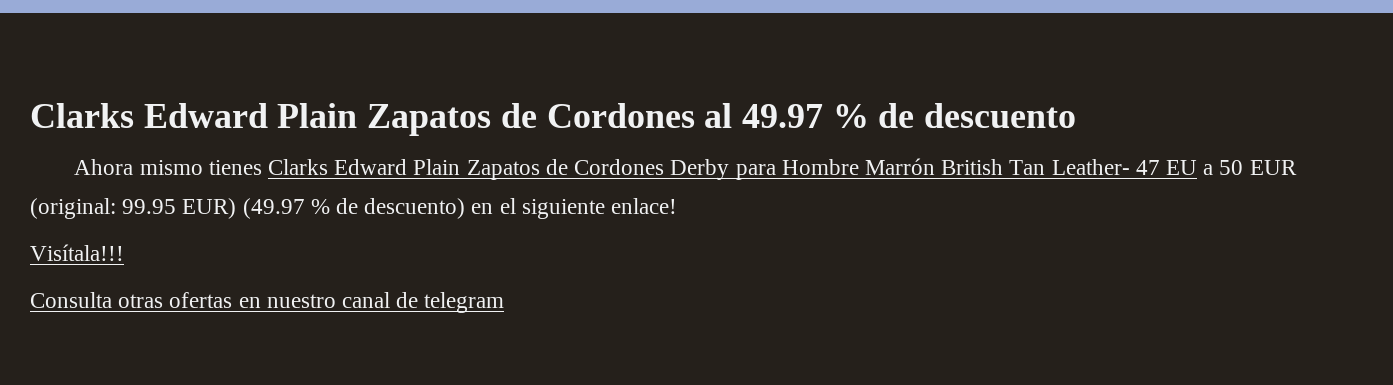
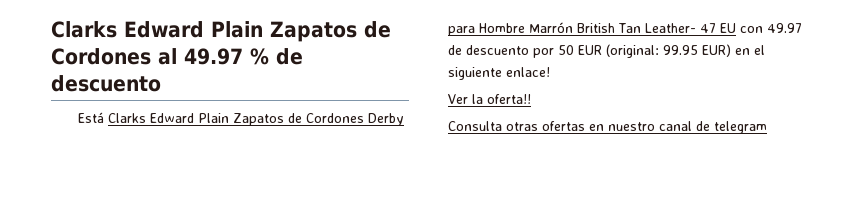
[74,159,262,175] Ahora mismo tienes -> [78,112,105,123] Está
[1203,164,1214,175] a -> [740,23,802,33] [448,45,554,58] con 49.97 de descuento por
[242,198,466,219] (49.97 % de descuento) -> (731, 50) none
[30,244,124,261] Visítala!!! -> [448,94,531,104] Ver la oferta!!

